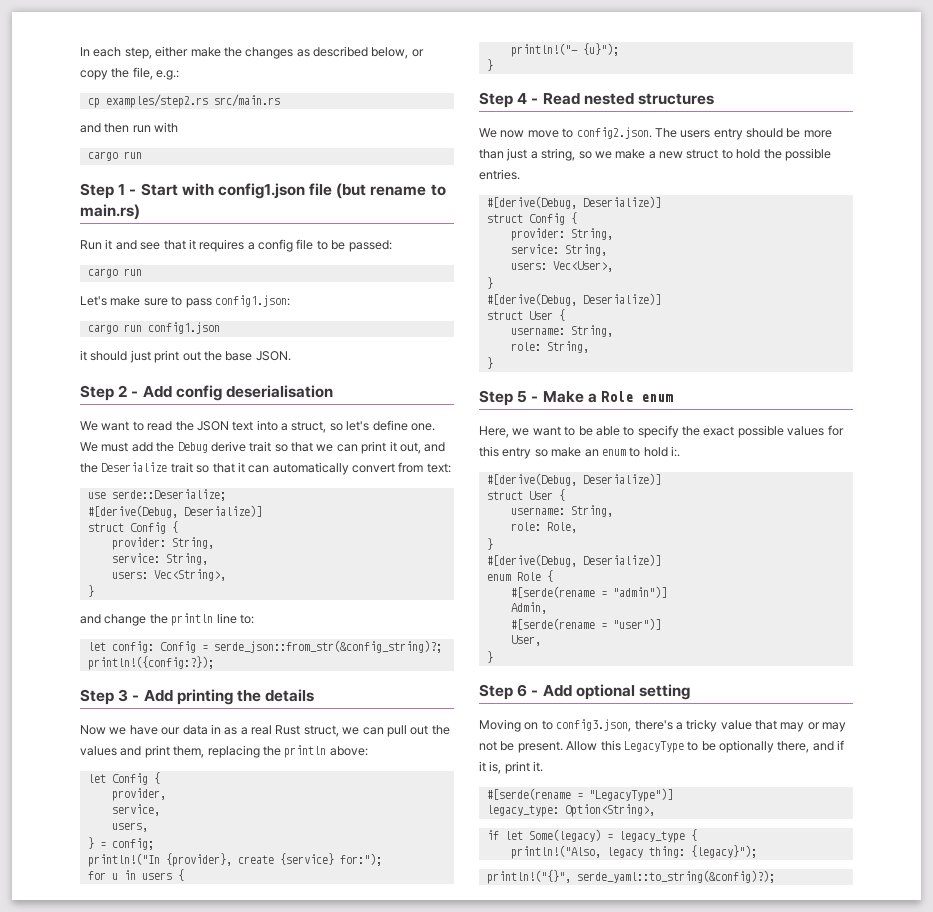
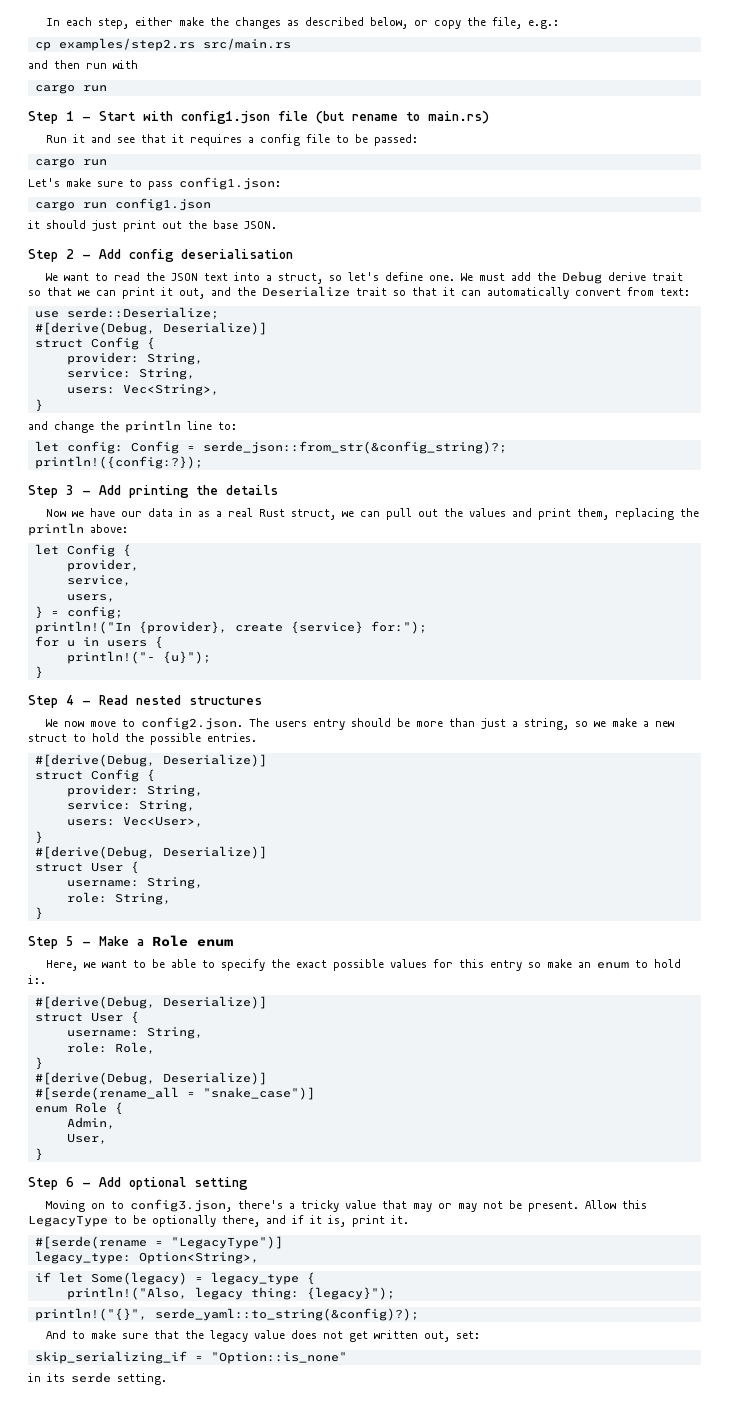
(661, 560) none -> [34,1087,315,1100] // #[serde(rename_all = "snake_case")]
[510,586,667,598] [510,602,547,614] [510,618,661,630] #[serde(rename = "admin")] // Admin, // #[serde(rename = "user")] -> [66,1117,115,1129] Admin,
(775, 876) none -> [46,1330,481,1342] [34,1351,347,1364] [28,1372,167,1385] // And to make sure that the legacy value does not get written out, set: // skip_serializing_if = "Option::is_none" // in its serde setting.

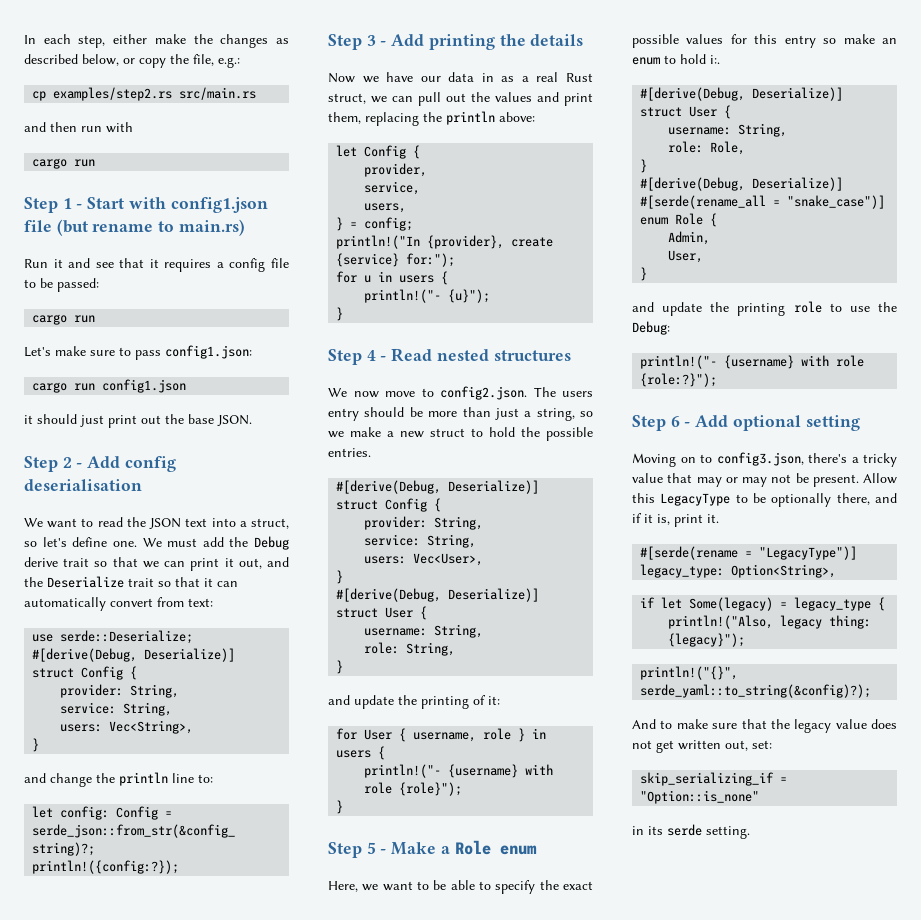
(43, 913) none -> [328,695,500,709] [336,728,547,742] [336,746,386,760] [364,764,554,778] [364,782,463,796] [336,800,344,814] // and update the printing of it: // for User { username, role } in users { // println!("- {username} with role {role}"); // }
(43, 1154) none -> [632,301,897,316] [632,321,670,335] [640,355,865,369] [640,373,718,387] // and update the printing role to use the Debug: // println!("- {username} with role {role:?}");

